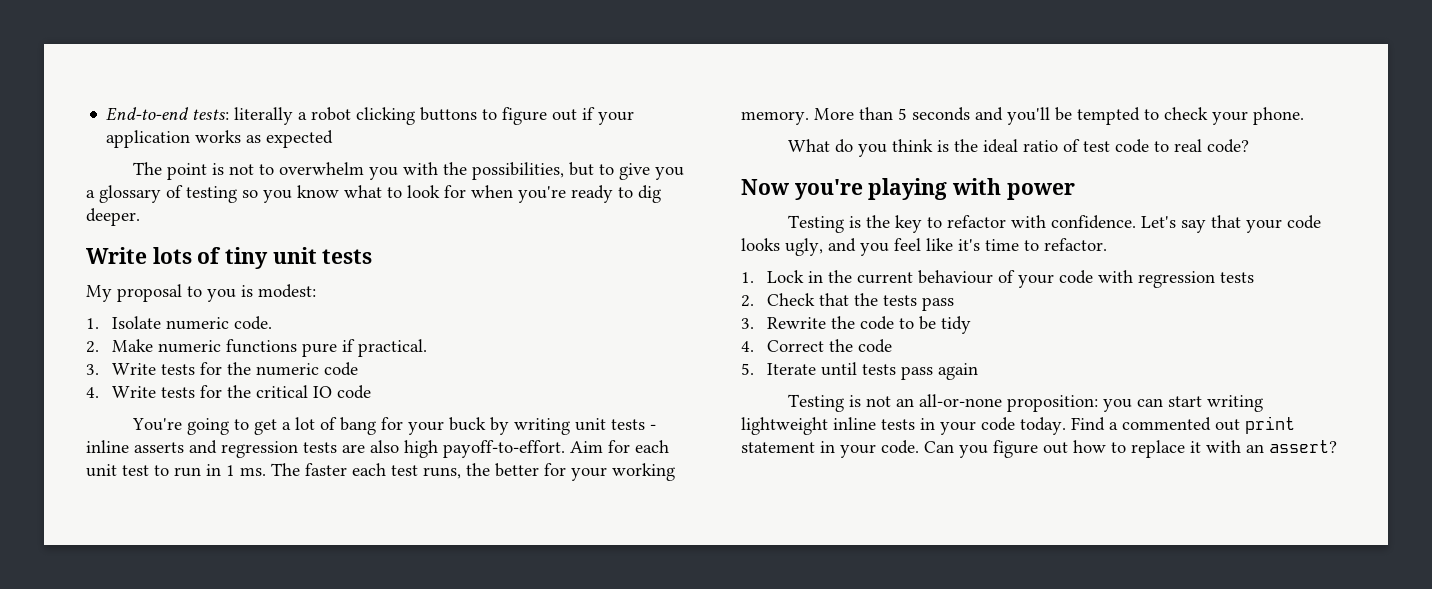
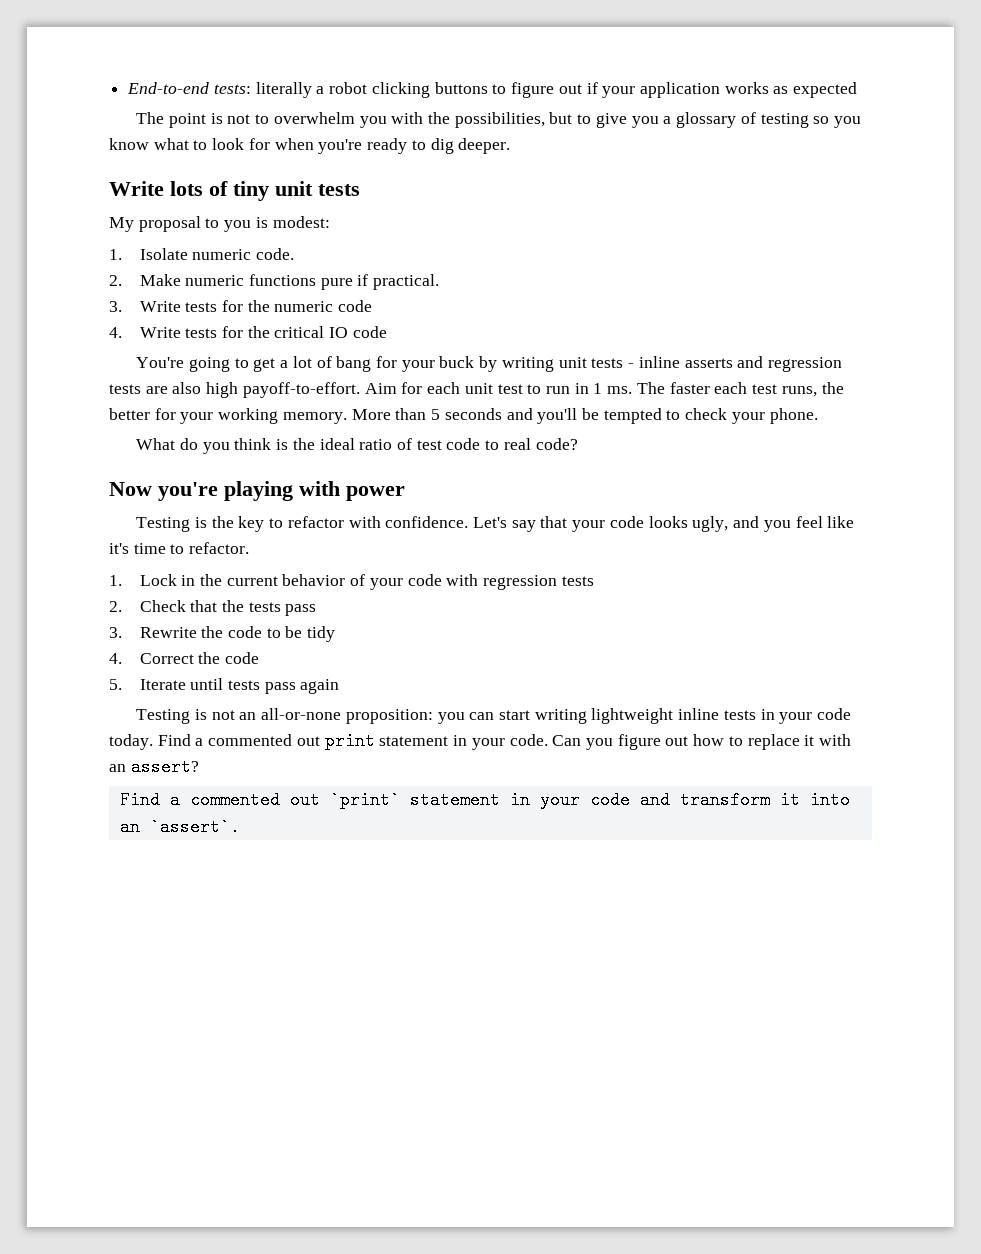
[917,270,993,284] behaviour -> [282,574,346,586] behavior
(1337, 446) none -> [119,791,850,809] [119,818,240,836] // Find a commented out `print` statement in your code and transform it into an `assert`.

